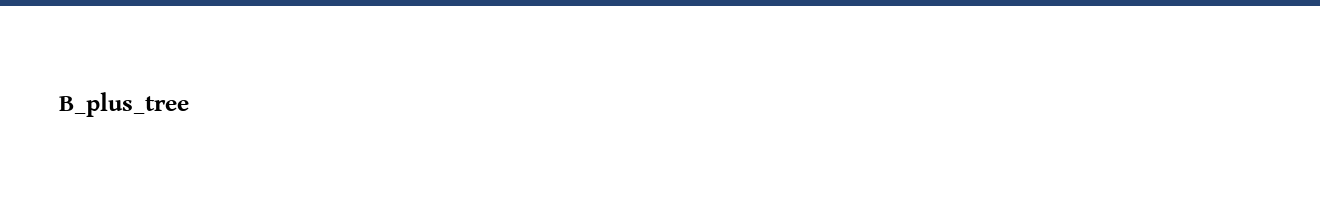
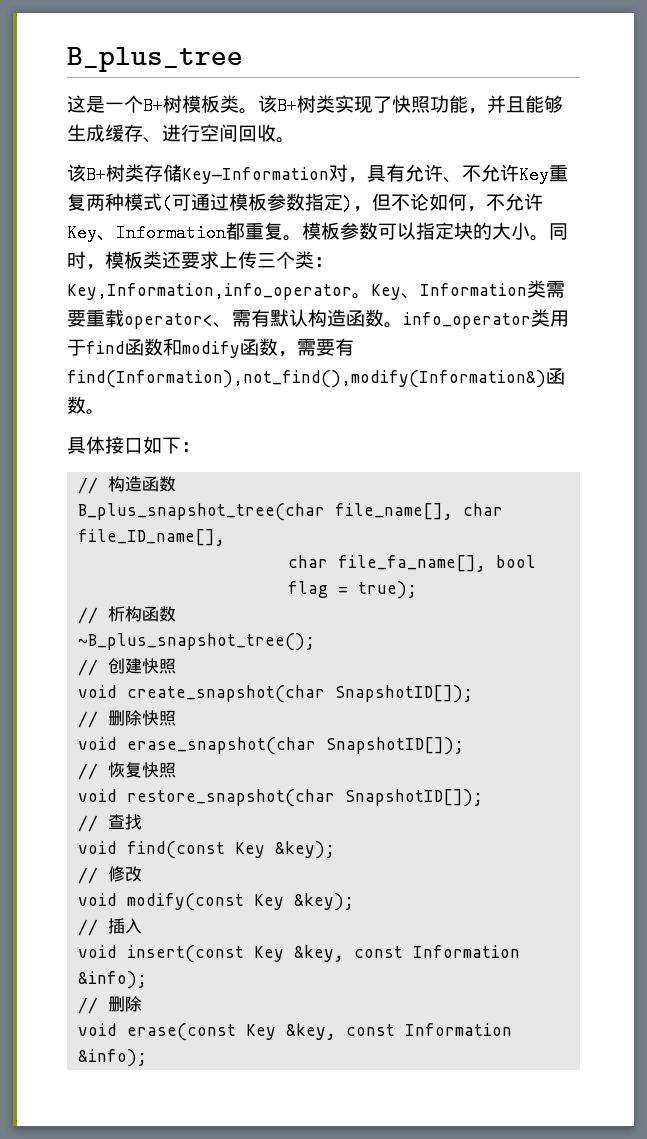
(189, 104) none -> [67,95,563,115] [67,124,295,143] [67,164,568,184] [67,193,543,213] [67,222,568,242] [67,251,333,270] [67,280,565,300] [67,309,569,329] [67,338,354,358] [67,368,565,388] [67,396,105,415] [67,436,200,454] [78,476,177,494] [78,503,504,521] [78,529,226,546] [288,555,537,572] [288,581,418,599] [78,606,177,624] [78,633,316,651] [78,658,177,676] [78,685,474,703] [78,710,177,728] [78,737,465,755] [78,762,177,780] [78,789,484,807] [78,814,143,832] [78,841,336,859] [78,866,143,884] [78,893,355,911] [78,918,143,936] [78,945,521,963] [78,971,148,989] [78,996,143,1014] [78,1023,513,1041] [78,1049,148,1067] // 这是一个B+树模板类。该B+树类实现了快照功能，并且能够生成缓存、进行空间回收。 // 该B+树类存储Key—Information对，具有允许、不允许Key重复两种模式(可通过模板参数指定)，但不论如何，不允许Key、Information都重复。模板参数可以指定块的大小。同时，模板类还要求上传三个类：Key,Information,info_operator。Key、Information类需要重载operator<、需有默认构造函数。info_operator类用于find函数和modify函数，需要有find(Information),not_find(),modify(Information&)函数。 // 具体接口如下： // // 构造函数 // B_plus_snapshot_tree(char file_name[], char file_ID_name[], // char file_fa_name[], bool flag = true); // // 析构函数 // ~B_plus_snapshot_tree(); // // 创建快照 // void create_snapshot(char SnapshotID[]); // // 删除快照 // void erase_snapshot(char SnapshotID[]); // // 恢复快照 // void restore_snapshot(char SnapshotID[]); // // 查找 // void find(const Key &key); // // 修改 // void modify(const Key &key); // // 插入 // void insert(const Key &key, const Information &info); // // 删除 // void erase(const Key &key, const Information &info);

